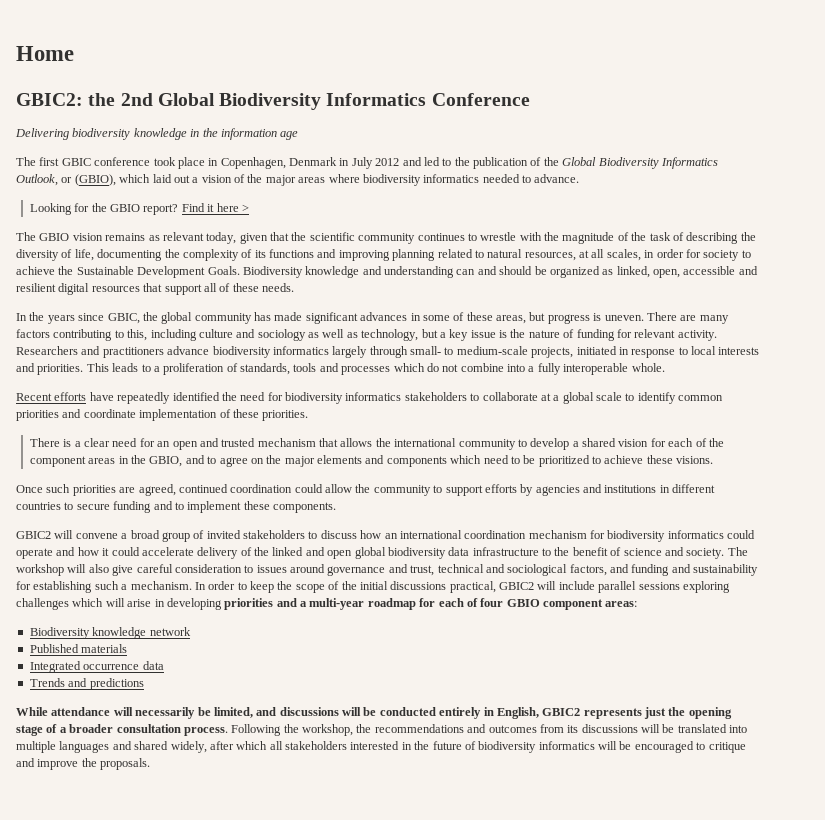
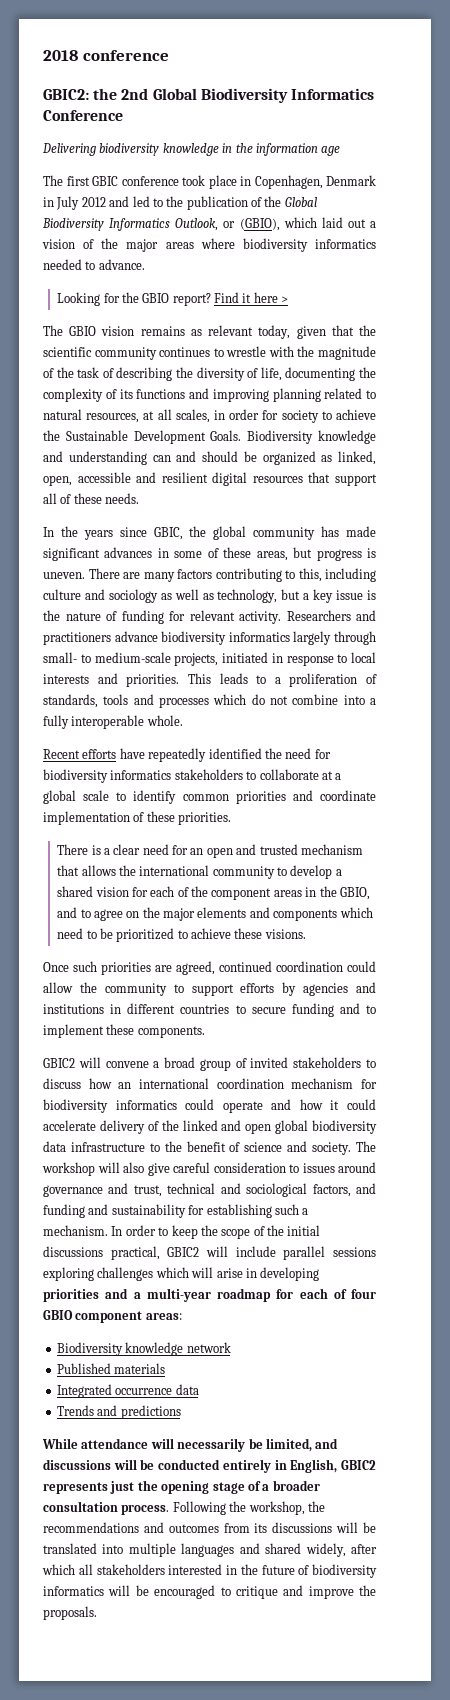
[16,46,74,61] Home -> [43,50,169,61] 2018 conference

